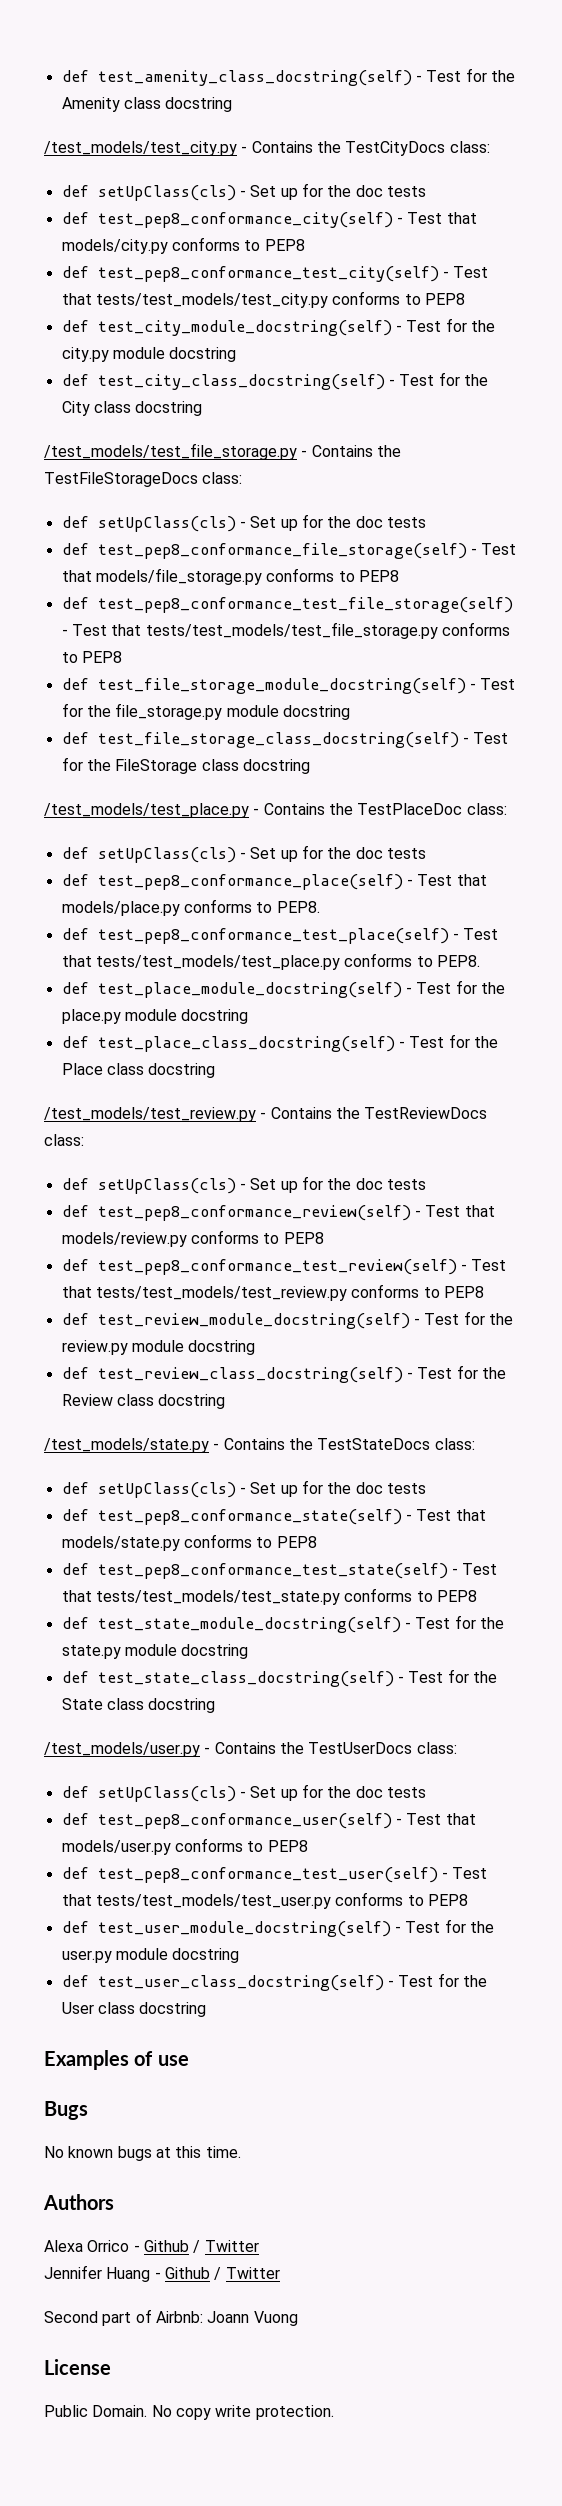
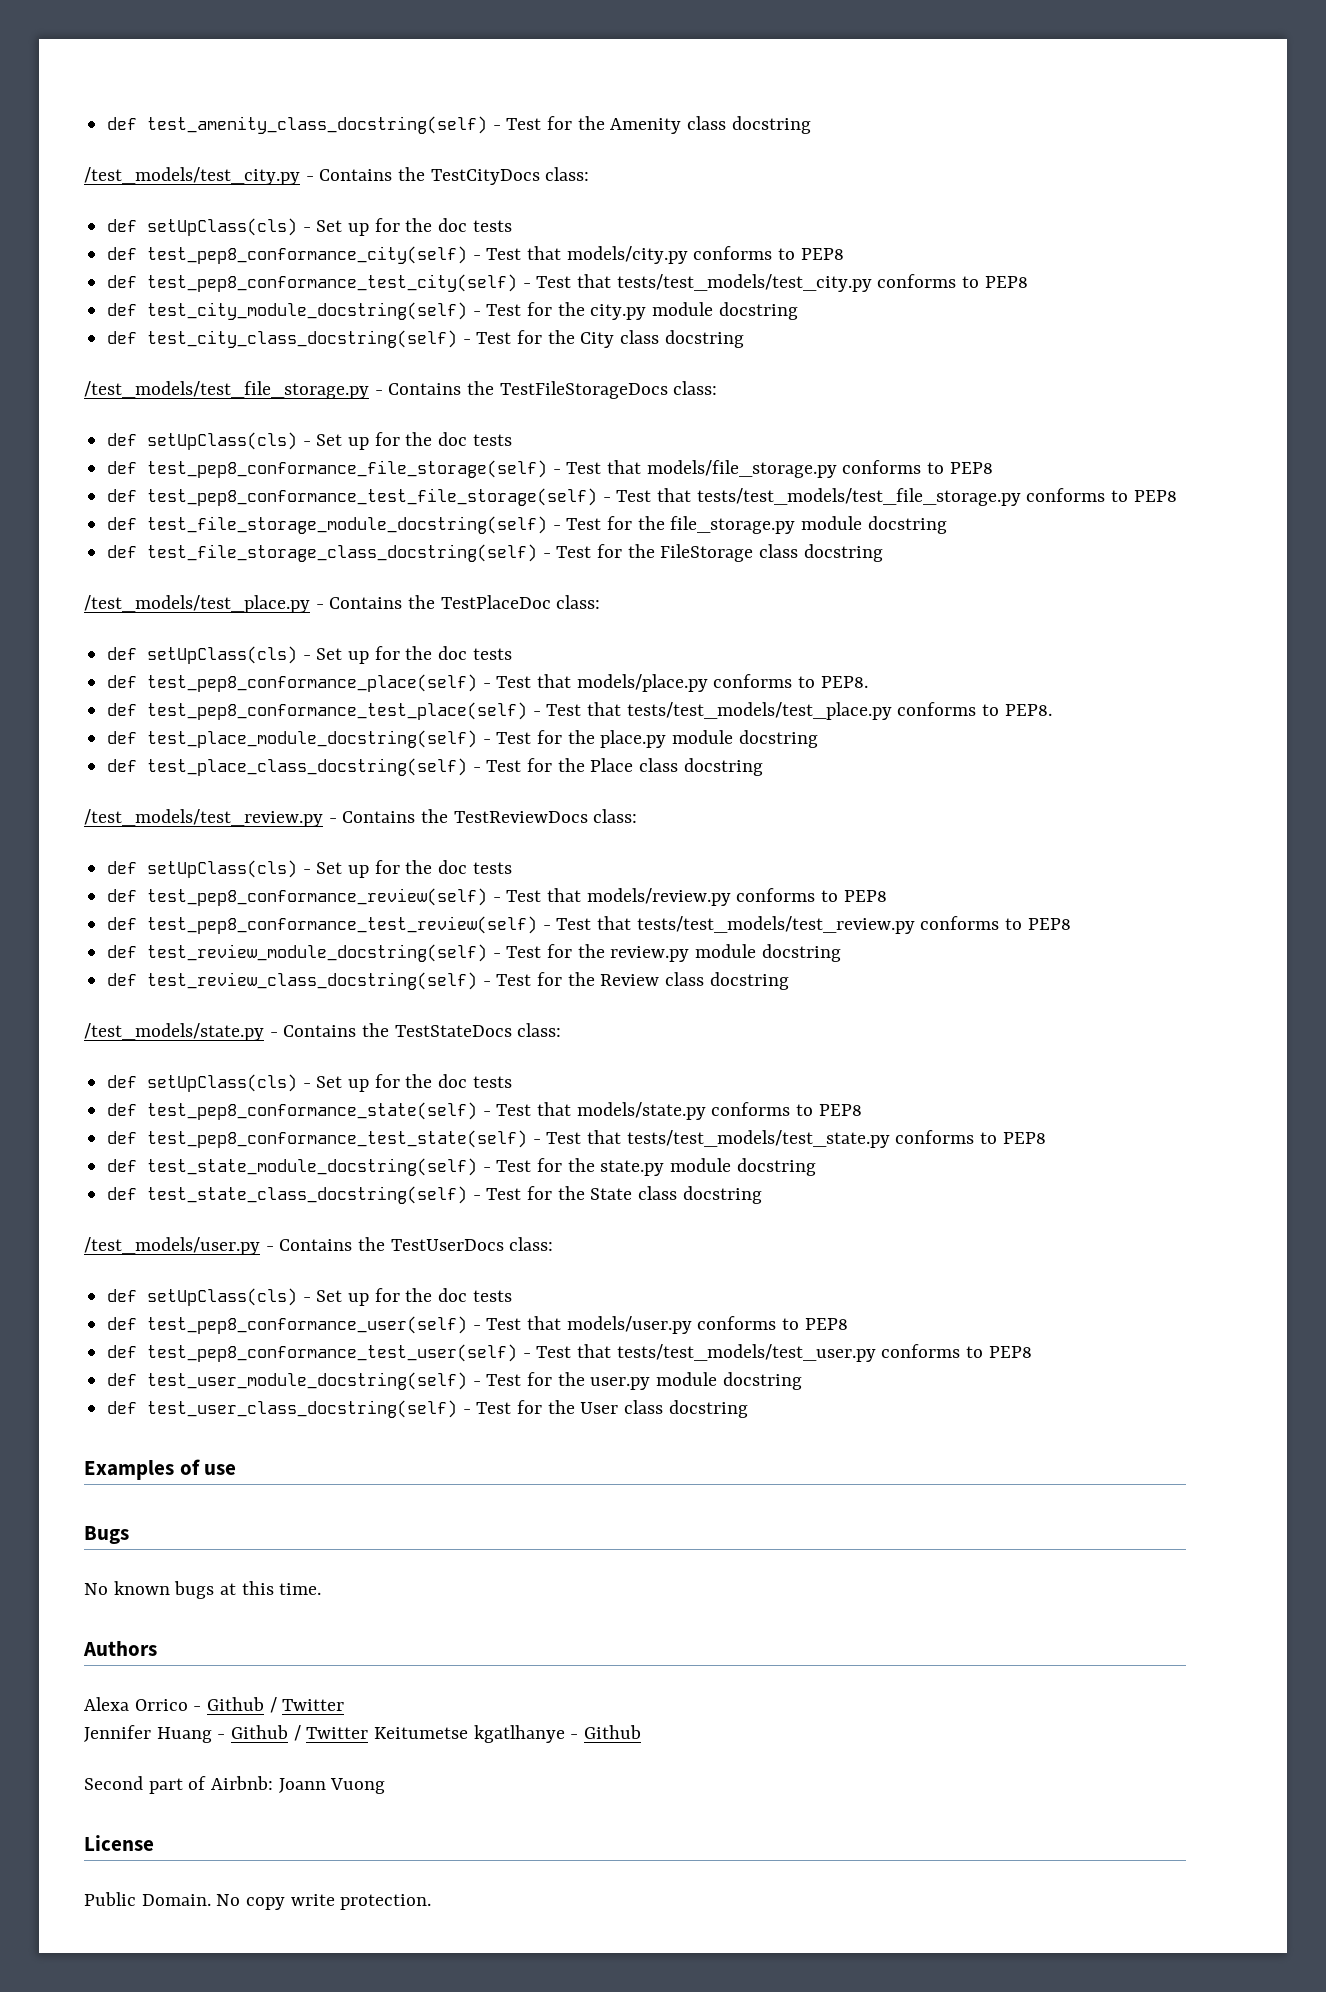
(280, 2273) none -> [374,1725,642,1743] Keitumetse kgatlhanye - Github

